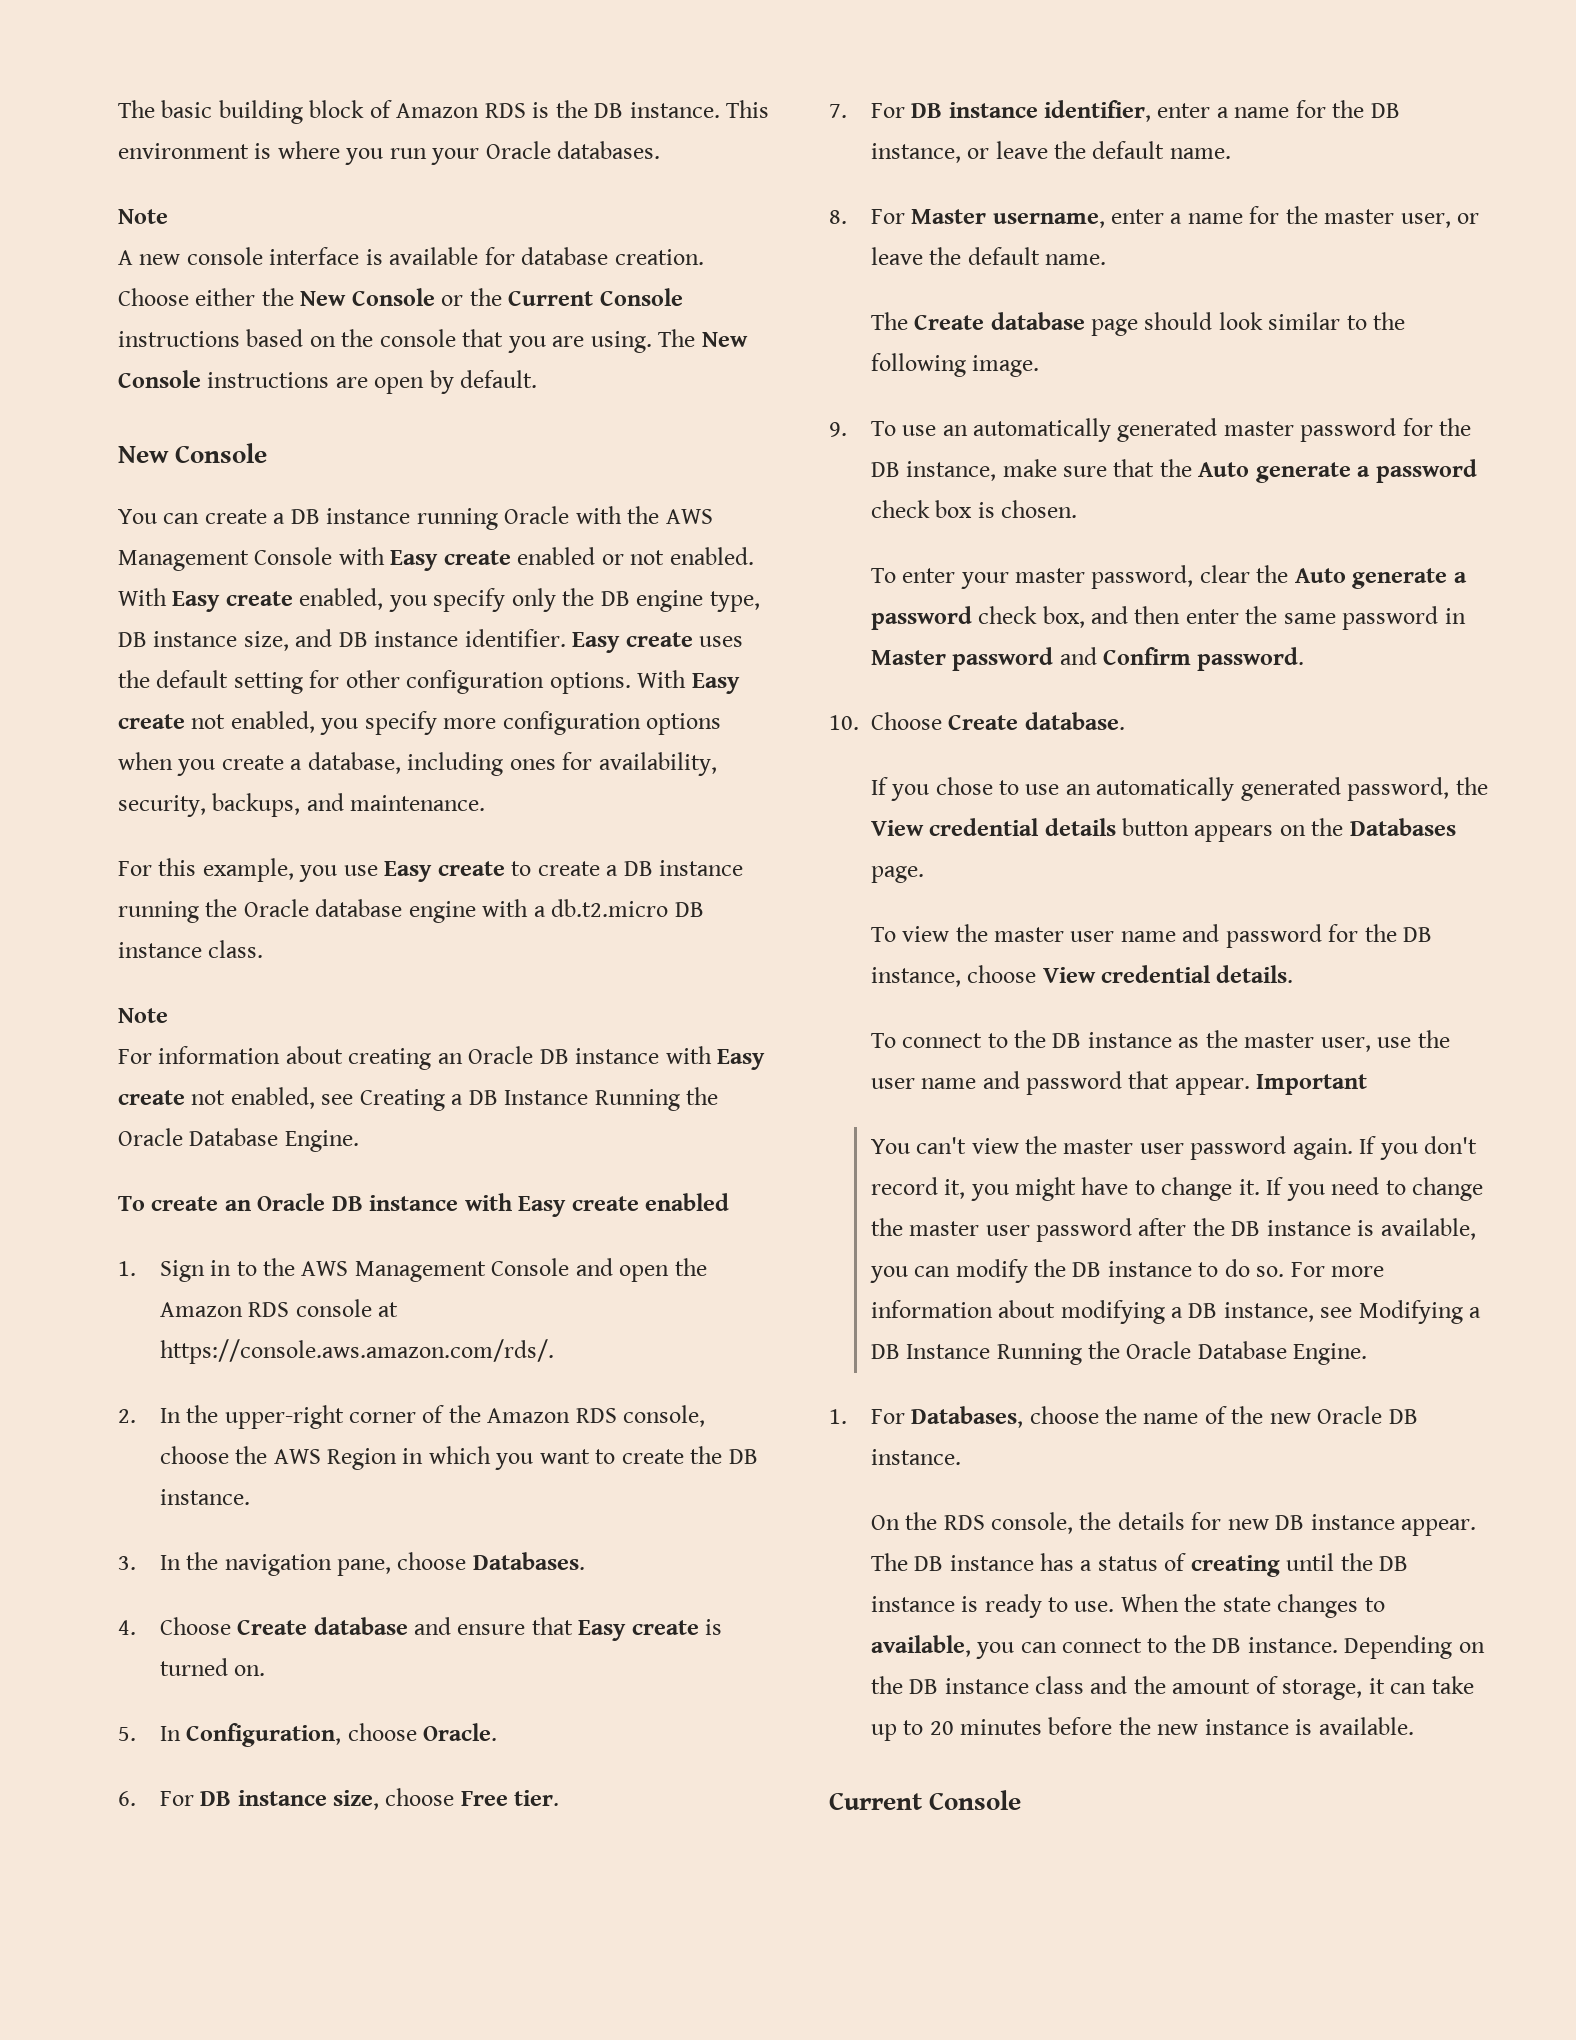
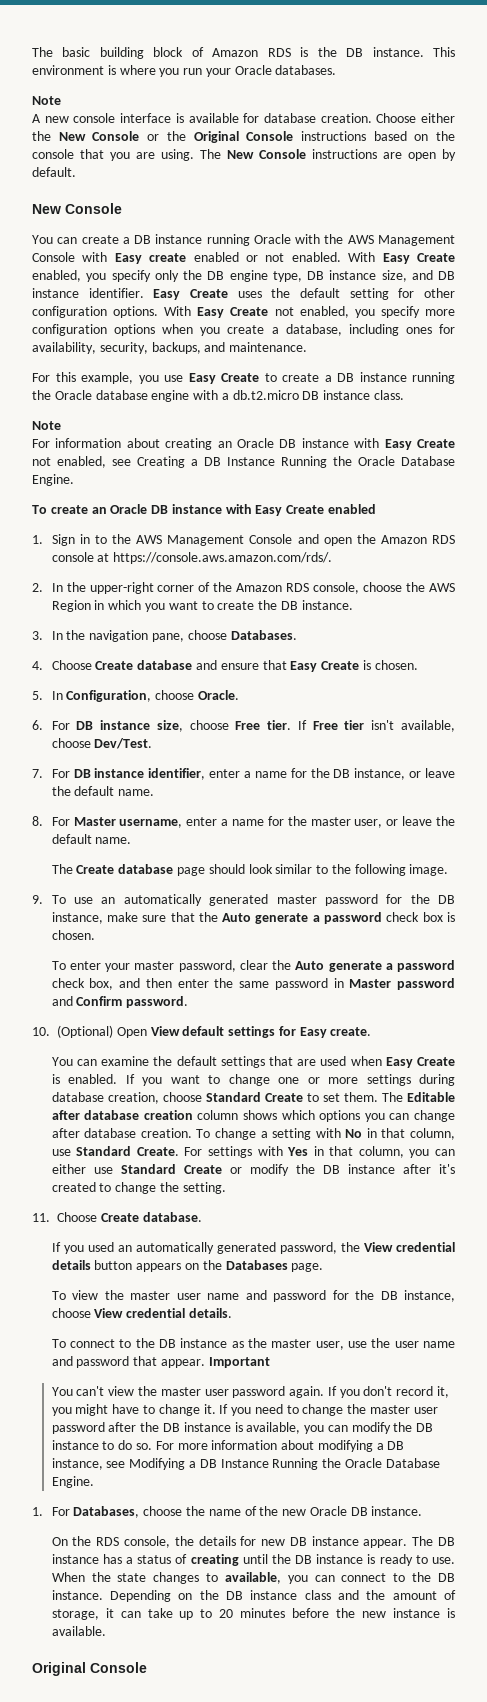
[508,291,594,306] Current -> [193,131,239,143] Original
[225,591,293,606] create -> [416,253,455,262] Create
[625,632,693,647] create -> [190,289,228,298] Create
[118,714,185,729] create -> [230,307,269,316] Create
[437,861,505,876] create -> [221,373,259,382] Create
[118,1090,185,1105] create -> [416,439,455,448] Create
[571,1196,639,1211] create -> [286,505,325,514] Create
[631,1619,723,1635] [159,1658,266,1676] create is turned on. -> [321,660,418,670] Create is chosen.
(560, 1798) none -> [297,720,456,732] [51,738,153,749] If Free tier isn't available, choose Dev/Test.
(859, 722) none -> [57,1025,372,1038] [51,1056,455,1068] [51,1074,455,1086] [51,1092,455,1104] [51,1110,456,1122] [51,1128,456,1140] [51,1146,456,1158] [51,1164,456,1176] [51,1182,226,1194] [32,1213,50,1222] (Optional) Open View default settings for Easy create. // You can examine the default settings that are used when Easy Create is enabled. If you want to change one or more settings during database creation, choose Standard Create to set them. The Editable after database creation column shows which options you can change after database creation. To change a setting with No in that column, use Standard Create. For settings with Yes in that column, you can either use Standard Create or modify the DB instance after it's created to change the setting. // 11.
[935,777,1060,795] chose to use -> [87,1242,114,1252] used
[829,1792,922,1810] Current -> [32,1662,86,1676] Original

